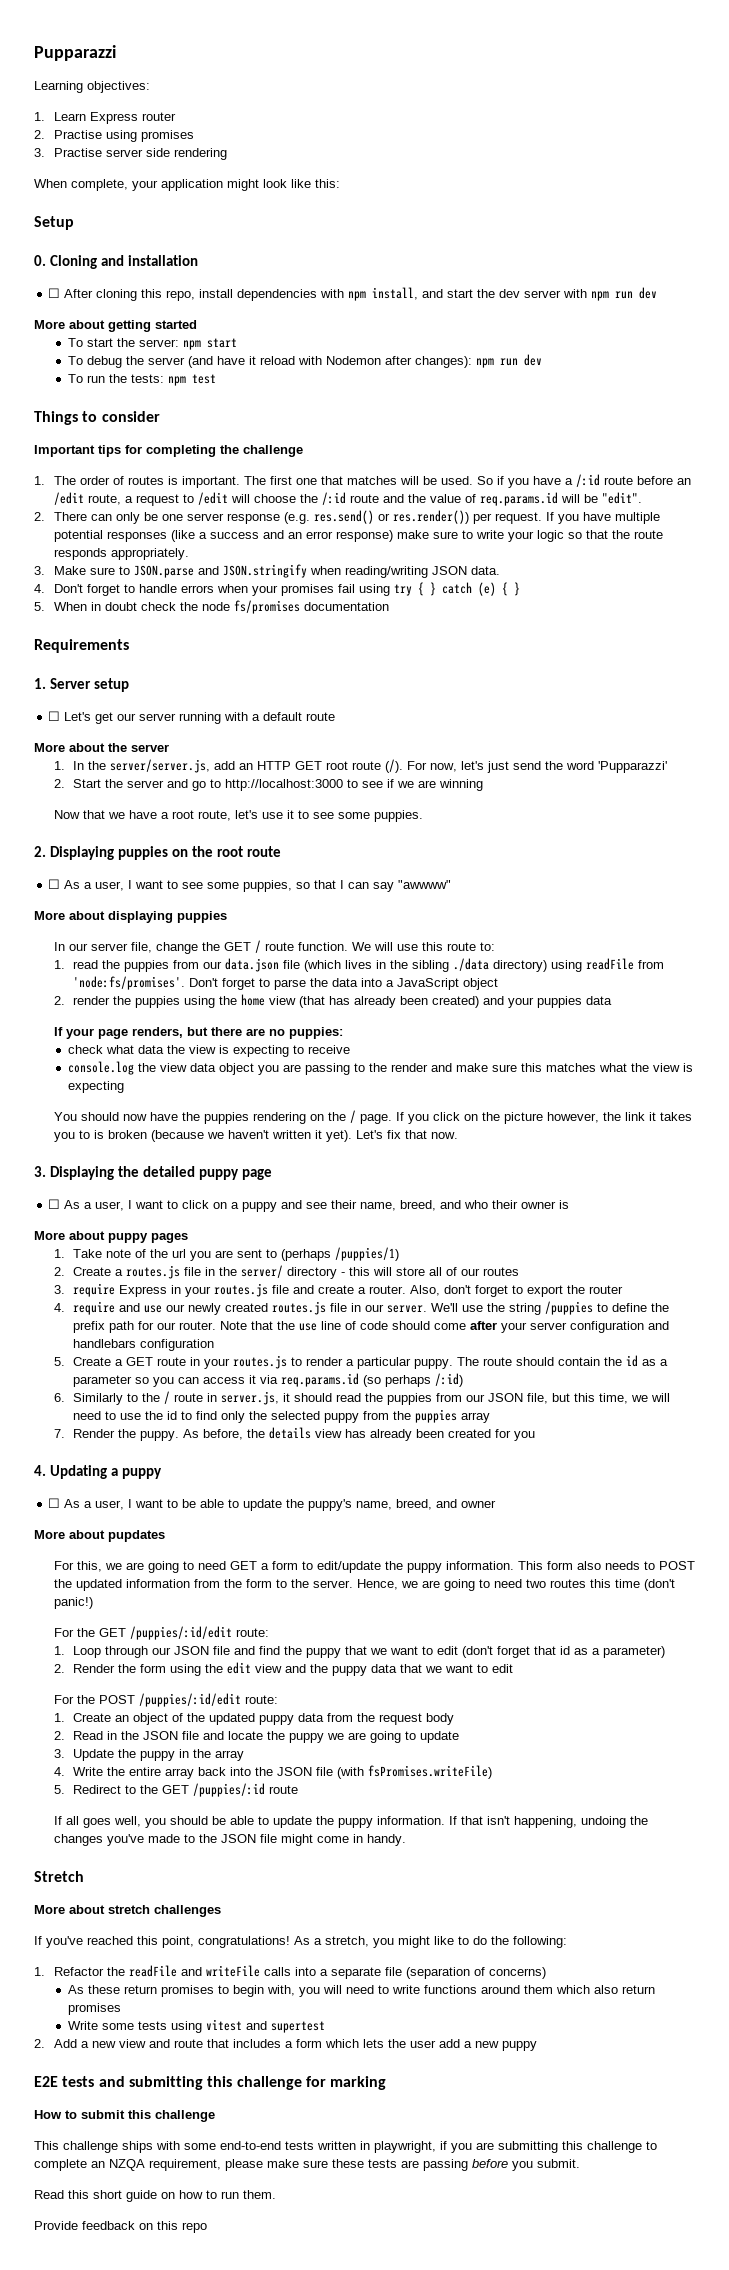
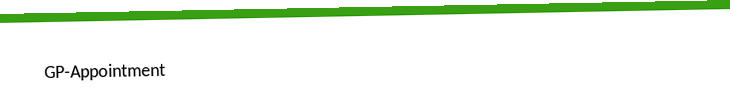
[34,45,116,61] [34,81,150,93] [34,112,176,124] [34,130,194,142] [34,148,227,160] [34,179,340,191] [34,216,74,230] [34,255,199,269] [48,287,658,301] [34,320,197,332] [67,338,237,350] [67,354,542,368] [67,374,216,386] [34,411,160,425] [34,445,303,457] [34,474,691,488] [53,492,642,506] [34,510,660,524] [53,530,663,542] [53,548,189,560] [34,564,500,578] [34,582,520,596] [34,600,389,614] [34,639,129,653] [34,678,130,692] [48,711,336,724] [34,743,169,752] [53,759,668,773] [53,779,484,791] [53,810,423,822] [34,846,282,860] [48,879,452,892] [34,911,227,923] [53,940,495,954] [53,958,665,972] [73,976,499,990] [53,994,613,1008] [53,1027,343,1039] [67,1045,350,1057] [67,1061,693,1075] [67,1081,124,1093] [53,1110,692,1124] [53,1130,458,1142] [34,1166,273,1180] [48,1199,570,1212] [34,1231,188,1243] [53,1247,400,1261] [53,1265,520,1279] [53,1283,624,1297] [53,1301,670,1315] [73,1321,670,1333] [73,1339,215,1351] [53,1355,669,1369] [73,1373,464,1387] [53,1391,671,1405] [73,1409,491,1423] [53,1427,536,1441] [34,1465,163,1479] [48,1498,497,1511] [34,1530,165,1542] [53,1561,695,1573] [53,1579,675,1591] [53,1597,93,1609] [53,1626,269,1640] [53,1646,666,1658] [53,1662,514,1676] [53,1693,278,1707] [53,1713,455,1725] [53,1731,460,1743] [53,1749,245,1761] [53,1765,493,1779] [53,1783,299,1797] [53,1816,648,1828] [53,1834,406,1846] [34,1871,84,1882] [34,1905,221,1917] [34,1936,567,1948] [34,1965,546,1979] [67,1985,655,1997] [67,2003,121,2015] [67,2019,325,2033] [34,2039,537,2051] [34,2076,387,2090] [34,2110,215,2122] [34,2141,657,2153] [34,2159,580,2171] [34,2190,276,2202] [34,2221,207,2233] Pupparazzi // Learning objectives: // 1. Learn Express router // 2. Practise using promises // 3. Practise server side rendering // When complete, your application might look like this: // Setup // 0. Cloning and installation // ☐ After cloning this repo, install dependencies with npm install, and start the dev server with npm run dev // More about getting started // To start the server: npm start // To debug the server (and have it reload with Nodemon after changes): npm run dev // To run the tests: npm test // Things to consider // Important tips for completing the challenge // 1. The order of routes is important. The first one that matches will be used. So if you have a /:id route before an /edit route, a request to /edit will choose the /:id route and the value of req.params.id will be "edit". // 2. There can only be one server response (e.g. res.send() or res.render()) per request. If you have multiple potential responses (like a success and an error response) make sure to write your logic so that the route responds appropriately. // 3. Make sure to JSON.parse and JSON.stringify when reading/writing JSON data. // 4. Don't forget to handle errors when your promises fail using try { } catch (e) { } // 5. When in doubt check the node fs/promises documentation // Requirements // 1. Server setup // ☐ Let's get our server running with a default route // More about the server // 1. In the server/server.js, add an HTTP GET root route (/). For now, let's just send the word 'Pupparazzi' // 2. Start the server and go to http://localhost:3000 to see if we are winning // Now that we have a root route, let's use it to see some puppies. // 2. Displaying puppies on the root route // ☐ As a user, I want to see some puppies, so that I can say "awwww" // More about displaying puppies // In our server file, change the GET / route function. We will use this route to: // 1. read the puppies from our data.json file (which lives in the sibling ./data directory) using readFile from 'node:fs/promises'. Don't forget to parse the data into a JavaScript object // 2. render the puppies using the home view (that has already been created) and your puppies data // If your page renders, but there are no puppies: // check what data the view is expecting to receive // console.log the view data object you are passing to the render and make sure this matches what the view is expecting // You should now have the puppies rendering on the / page. If you click on the picture however, the link it takes you to is broken (because we haven't written it yet). Let's fix that now. // 3. Displaying the detailed puppy page // ☐ As a user, I want to click on a puppy and see their name, breed, and who their owner is // More about puppy pages // 1. Take note of the url you are sent to (perhaps /puppies/1) // 2. Create a routes.js file in the server/ directory - this will store all of our routes // 3. require Express in your routes.js file and create a router. Also, don't forget to export the router // 4. require and use our newly created routes.js file in our server. We'll use the string /puppies to define the prefix path for our router. Note that the use line of code should come after your server configuration and handlebars configuration // 5. Create a GET route in your routes.js to render a particular puppy. The route should contain the id as a parameter so you can access it via req.params.id (so perhaps /:id) // 6. Similarly to the / route in server.js, it should read the puppies from our JSON file, but this time, we will need to use the id to find only the selected puppy from the puppies array // 7. Render the puppy. As before, the details view has already been created for you // 4. Updating a puppy // ☐ As a user, I want to be able to update the puppy's name, breed, and owner // More about pupdates // For this, we are going to need GET a form to edit/update the puppy information. This form also needs to POST the updated information from the form to the server. Hence, we are going to need two routes this time (don't panic!) // For the GET /puppies/:id/edit route: // 1. Loop through our JSON file and find the puppy that we want to edit (don't forget that id as a parameter) // 2. Render the form using the edit view and the puppy data that we want to edit // For the POST /puppies/:id/edit route: // 1. Create an object of the updated puppy data from the request body // 2. Read in the JSON file and locate the puppy we are going to update // 3. Update the puppy in the array // 4. Write the entire array back into the JSON file (with fsPromises.writeFile) // 5. Redirect to the GET /puppies/:id route // If all goes well, you should be able to update the puppy information. If that isn't happening, undoing the changes you've made to the JSON file might come in handy. // Stretch // More about stretch challenges // If you've reached this point, congratulations! As a stretch, you might like to do the following: // 1. Refactor the readFile and writeFile calls into a separate file (separation of concerns) // As these return promises to begin with, you will need to write functions around them which also return promises // Write some tests using vitest and supertest // 2. Add a new view and route that includes a form which lets the user add a new puppy // E2E tests and submitting this challenge for marking // How to submit this challenge // This challenge ships with some end-to-end tests written in playwright, if you are submitting this challenge to complete an NZQA requirement, please make sure these tests are passing before you submit. // Read this short guide on how to run them. // Provide feedback on this repo -> [44,62,166,82] GP-Appointment

